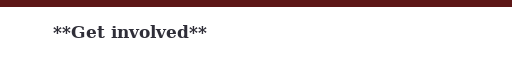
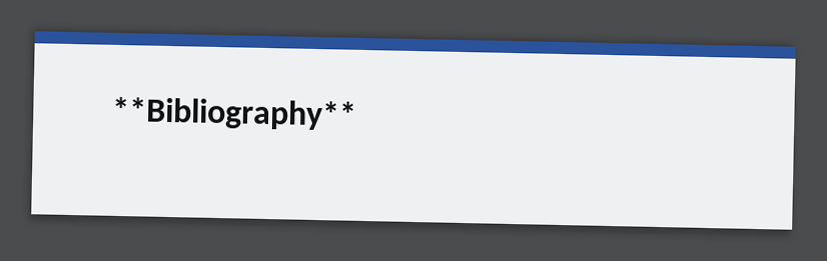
[53,25,207,38] **Get involved** -> [112,96,357,131] **Bibliography**

